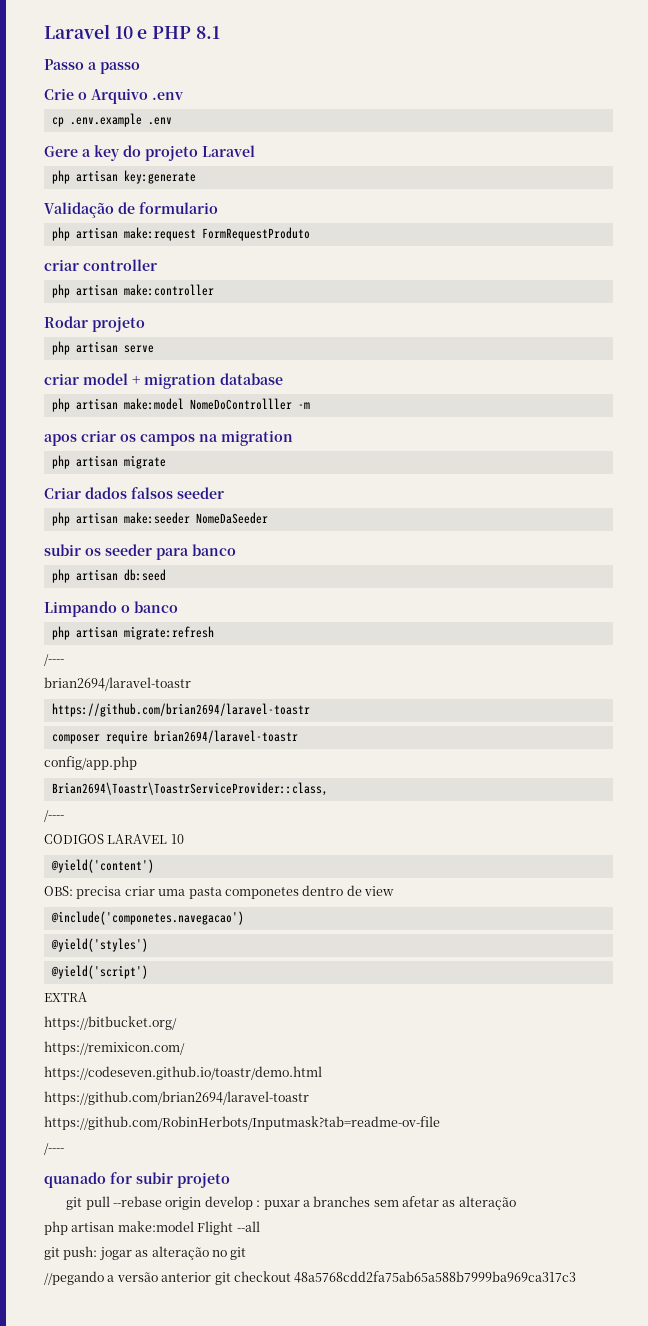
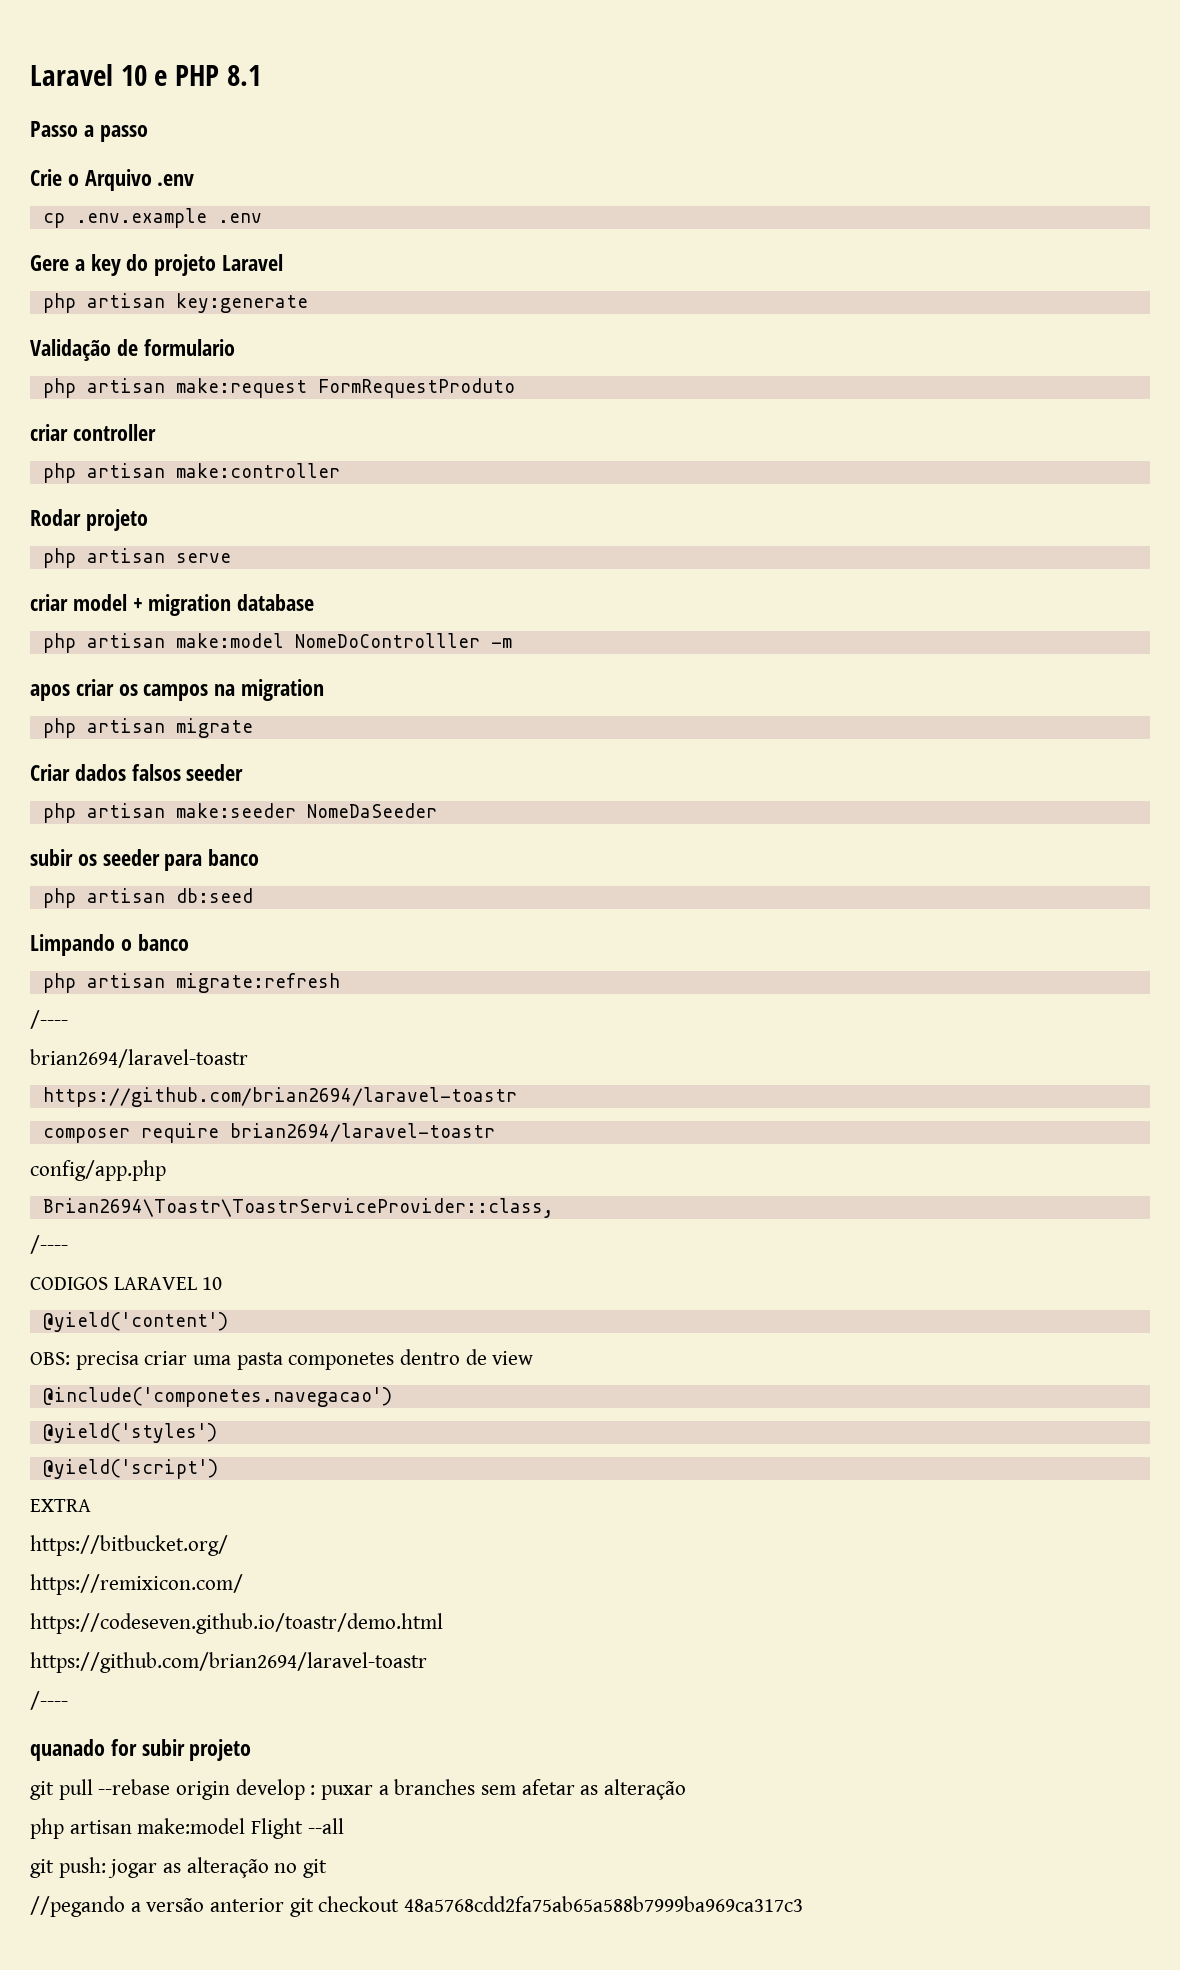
[44,1116,440,1130] // https://github.com/RobinHerbots/Inputmask?tab=readme-ov-file -> (427, 1662) none

